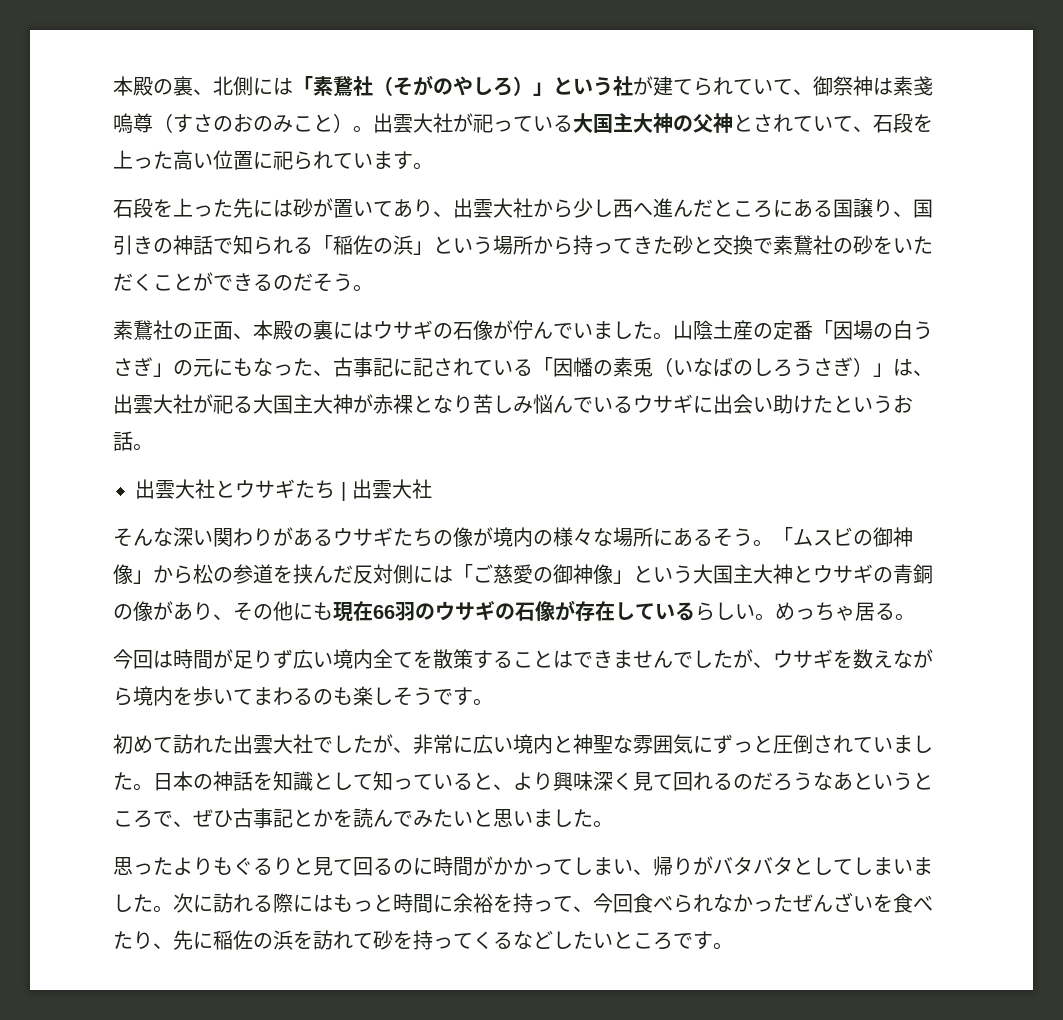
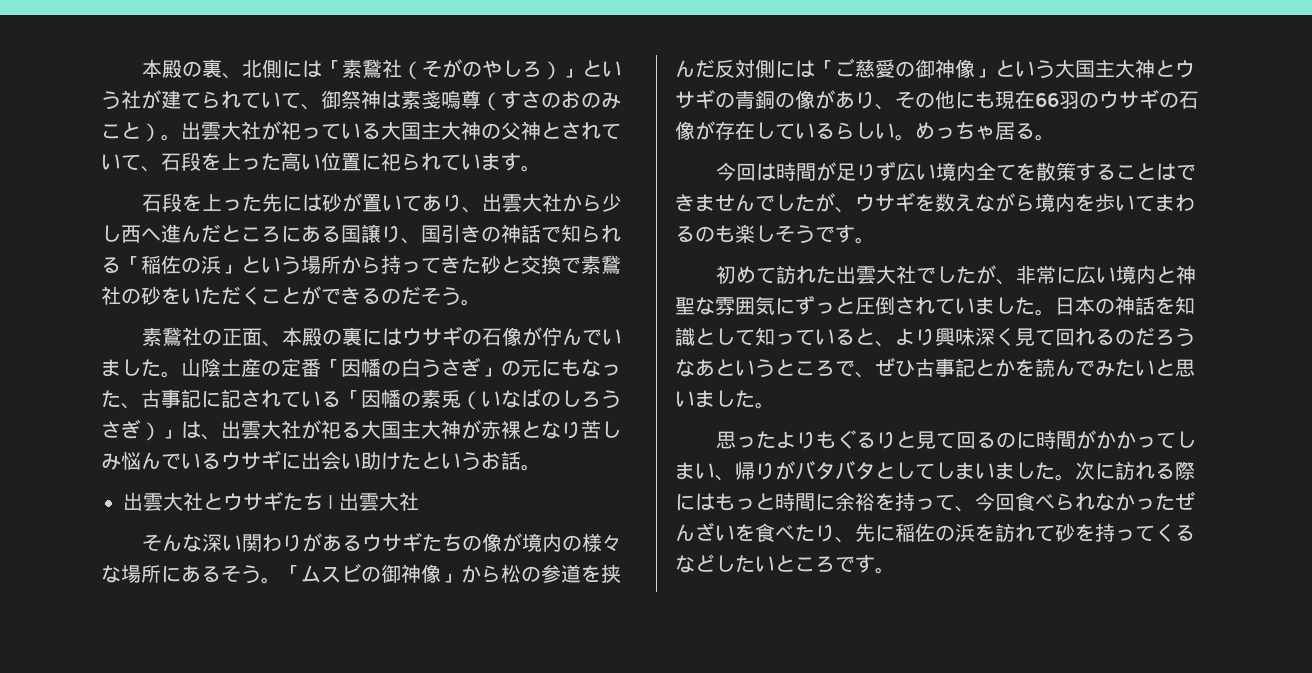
[853,320,873,340] 場 -> [361,358,381,377] 幡

